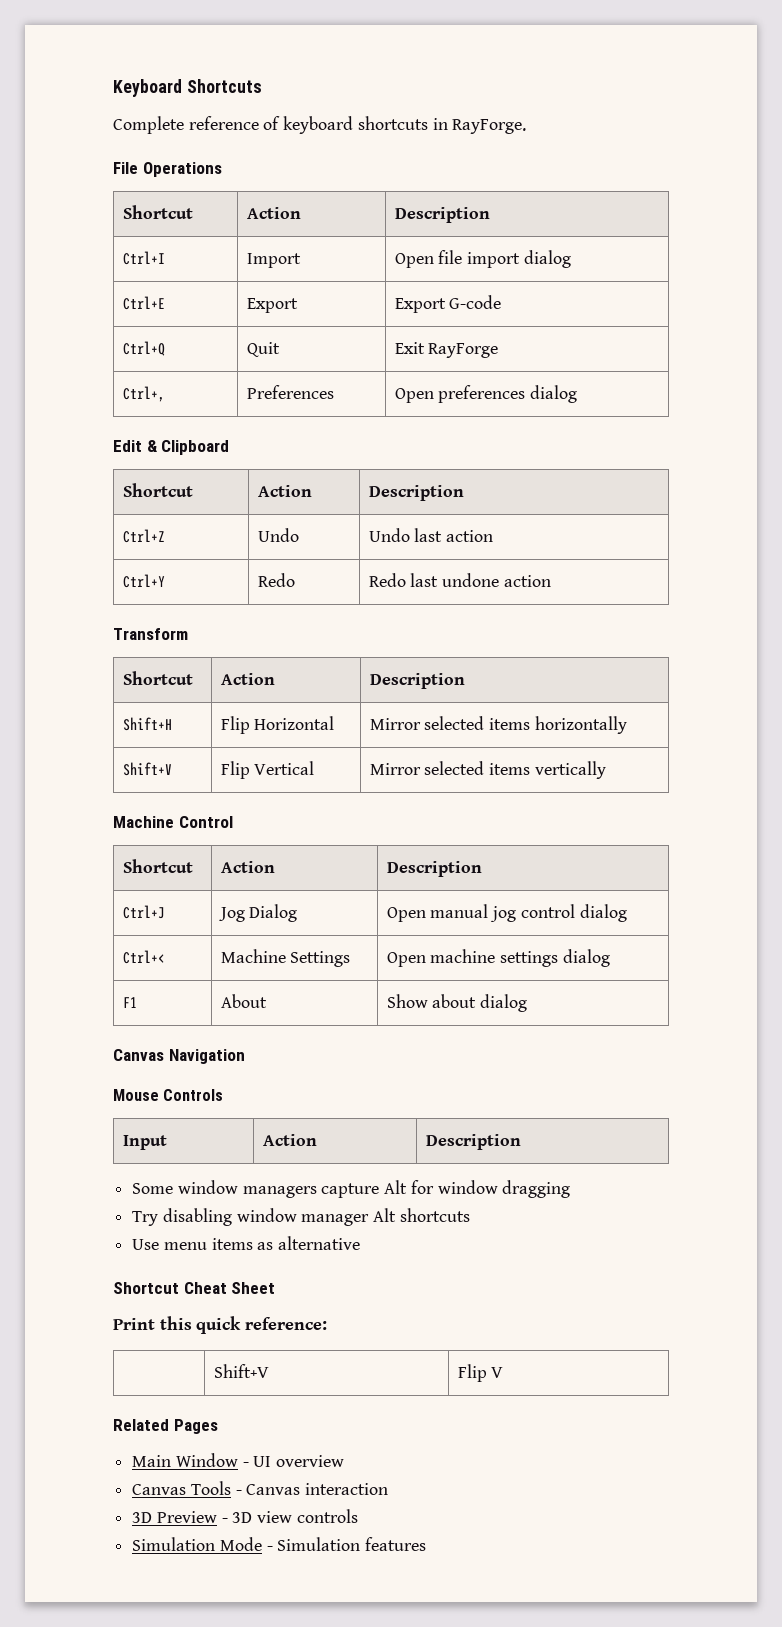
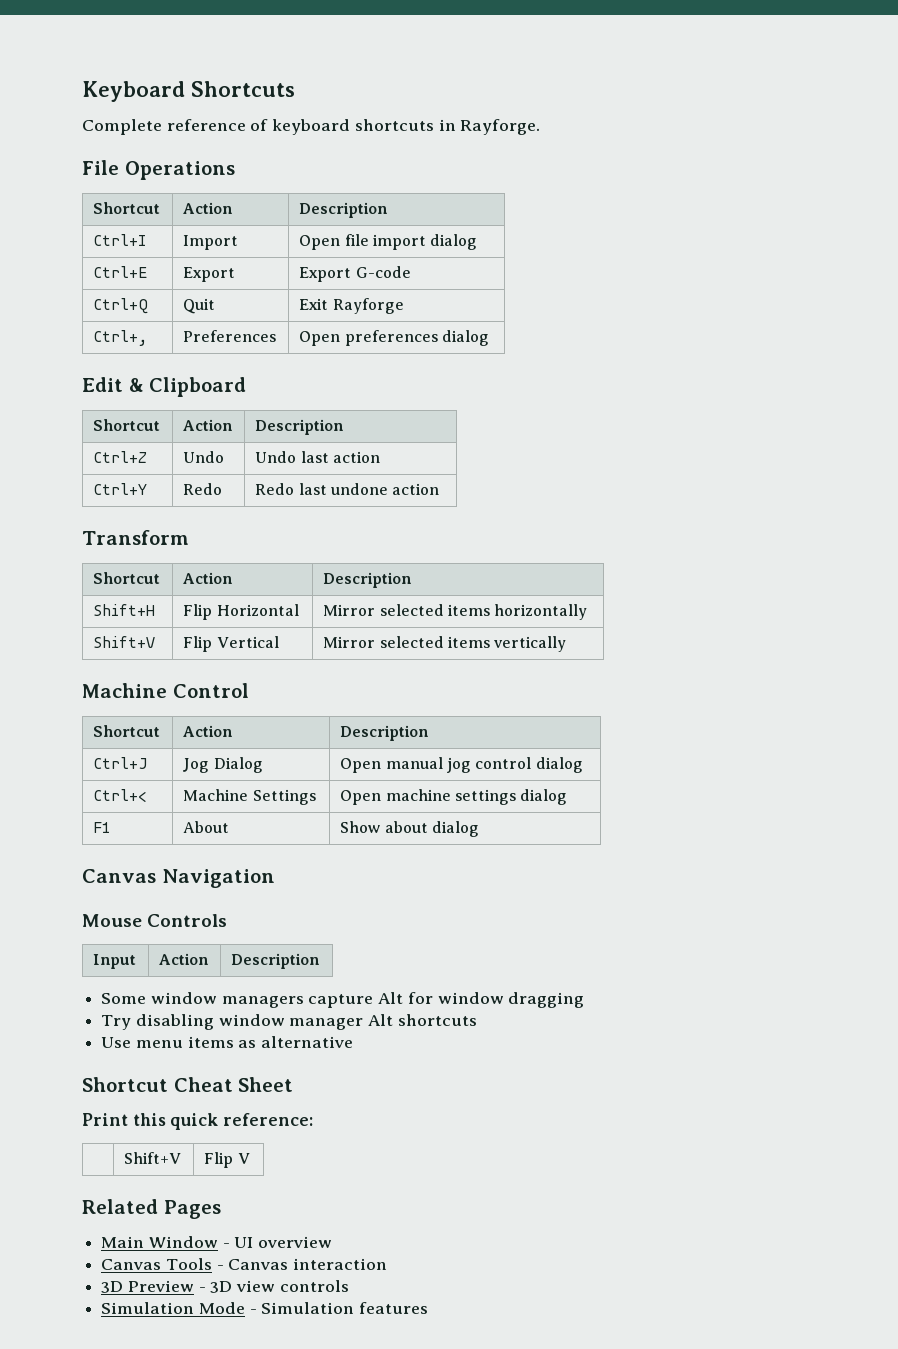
[452,119,527,134] RayForge. -> [460,119,541,135] Rayforge.
[428,343,499,358] RayForge -> [332,298,404,314] Rayforge

